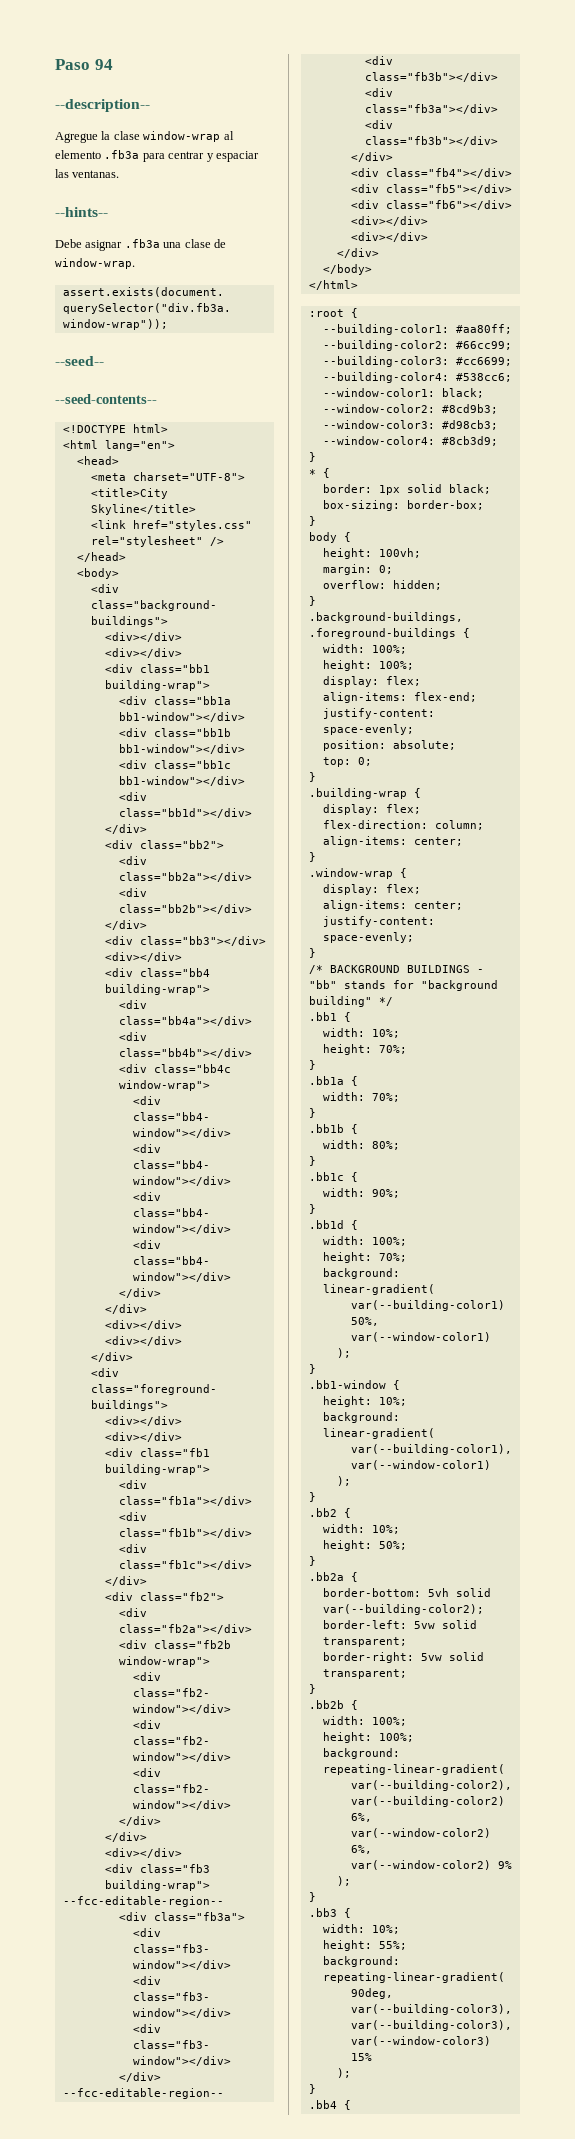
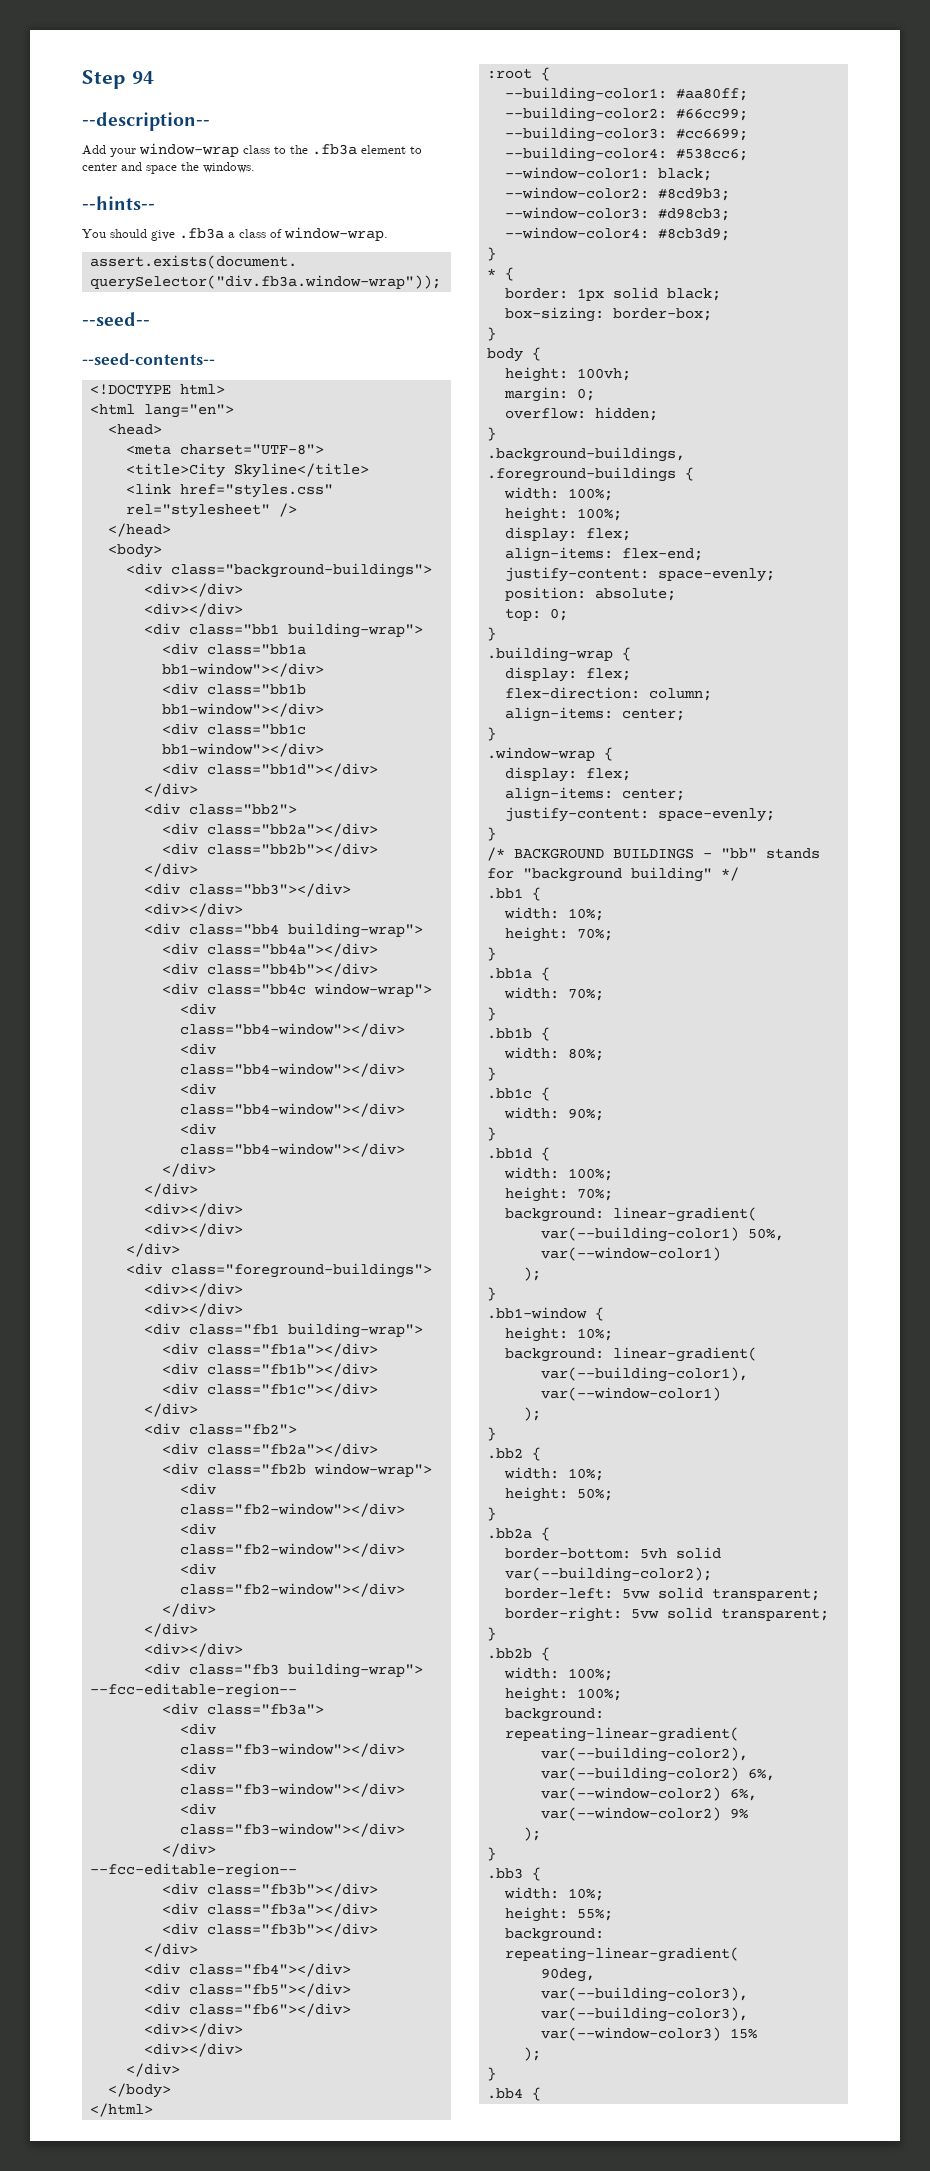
[55,59,90,70] Paso -> [82,70,126,89] Step
[55,131,234,143] [55,150,259,162] [55,169,120,178] [55,207,108,217] [55,239,226,251] Agregue la clase window-wrap al elemento .fb3a para centrar y espaciar las ventanas. // --hints-- // Debe asignar .fb3a una clase de -> [82,143,422,157] [82,162,255,174] [82,196,155,210] [82,228,282,241] Add your window-wrap class to the .fb3a element to center and space the windows. // --hints-- // You should give .fb3a a class of

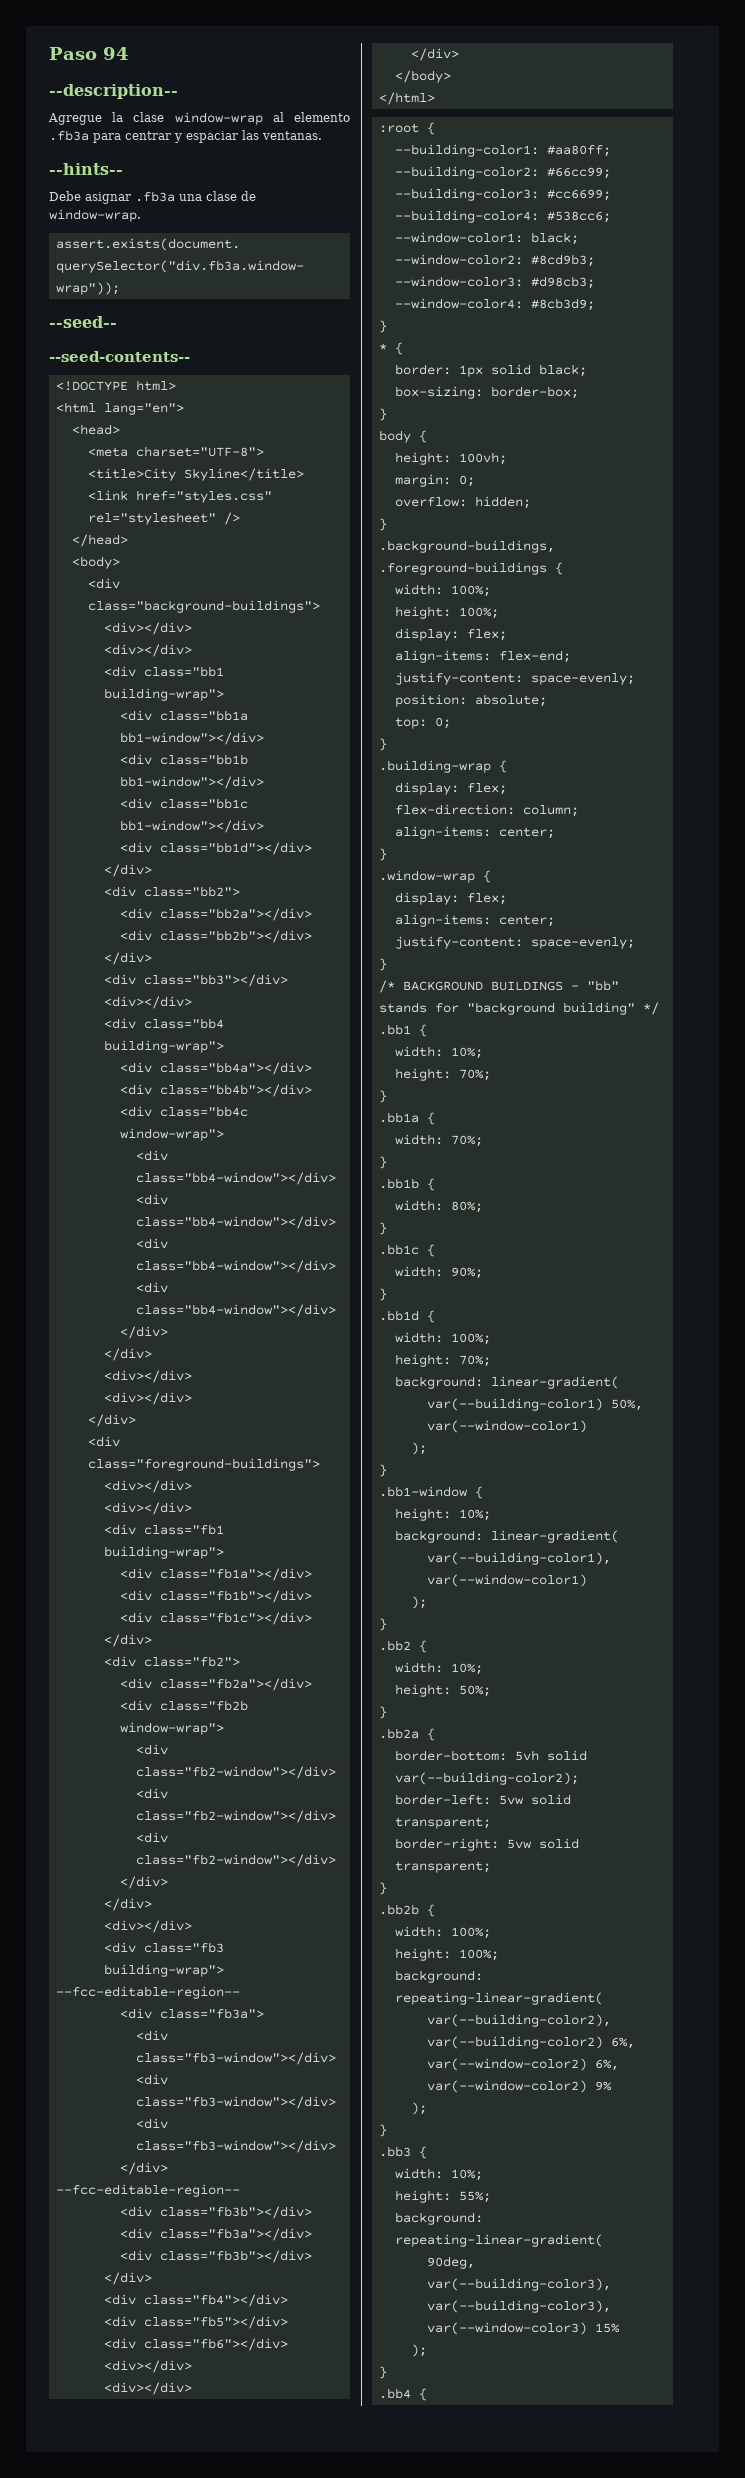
[82,70,126,89] Step -> [49,47,97,60] Paso
[82,143,422,157] [82,162,255,174] [82,196,155,210] [82,228,282,241] Add your window-wrap class to the .fb3a element to center and space the windows. // --hints-- // You should give .fb3a a class of -> [48,112,350,125] [49,130,322,143] [49,163,123,175] [49,191,256,204] Agregue la clase window-wrap al elemento .fb3a para centrar y espaciar las ventanas. // --hints-- // Debe asignar .fb3a una clase de

